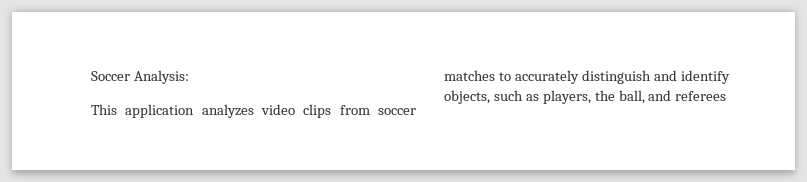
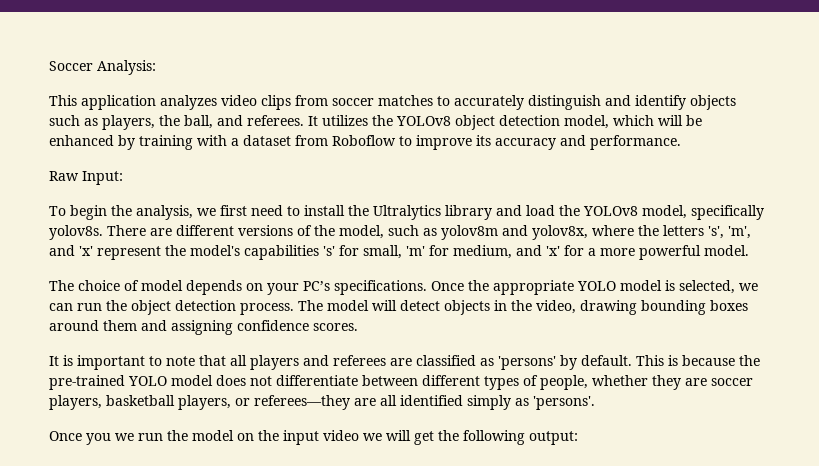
[444,90,490,104] objects, -> [690,95,736,110] objects
[675,91,727,101] referees -> [247,115,702,130] [49,135,681,150] [49,171,123,185] [49,205,764,220] [49,225,751,240] [49,245,749,260] [49,280,758,295] [49,300,748,315] [49,320,358,335] [49,355,760,370] [49,375,753,390] [49,395,595,410] [49,430,578,445] referees. It utilizes the YOLOv8 object detection model, which will be enhanced by training with a dataset from Roboflow to improve its accuracy and performance. // Raw Input: // To begin the analysis, we first need to install the Ultralytics library and load the YOLOv8 model, specifically yolov8s. There are different versions of the model, such as yolov8m and yolov8x, where the letters 's', 'm', and 'x' represent the model's capabilities 's' for small, 'm' for medium, and 'x' for a more powerful model. // The choice of model depends on your PC’s specifications. Once the appropriate YOLO model is selected, we can run the object detection process. The model will detect objects in the video, drawing bounding boxes around them and assigning confidence scores. // It is important to note that all players and referees are classified as 'persons' by default. This is because the pre-trained YOLO model does not differentiate between different types of people, whether they are soccer players, basketball players, or referees—they are all identified simply as 'persons'. // Once you we run the model on the input video we will get the following output:

